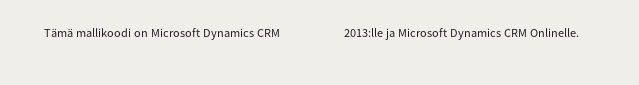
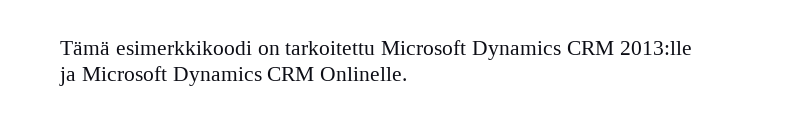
[75,28,148,37] mallikoodi on -> [115,41,376,55] esimerkkikoodi on tarkoitettu

